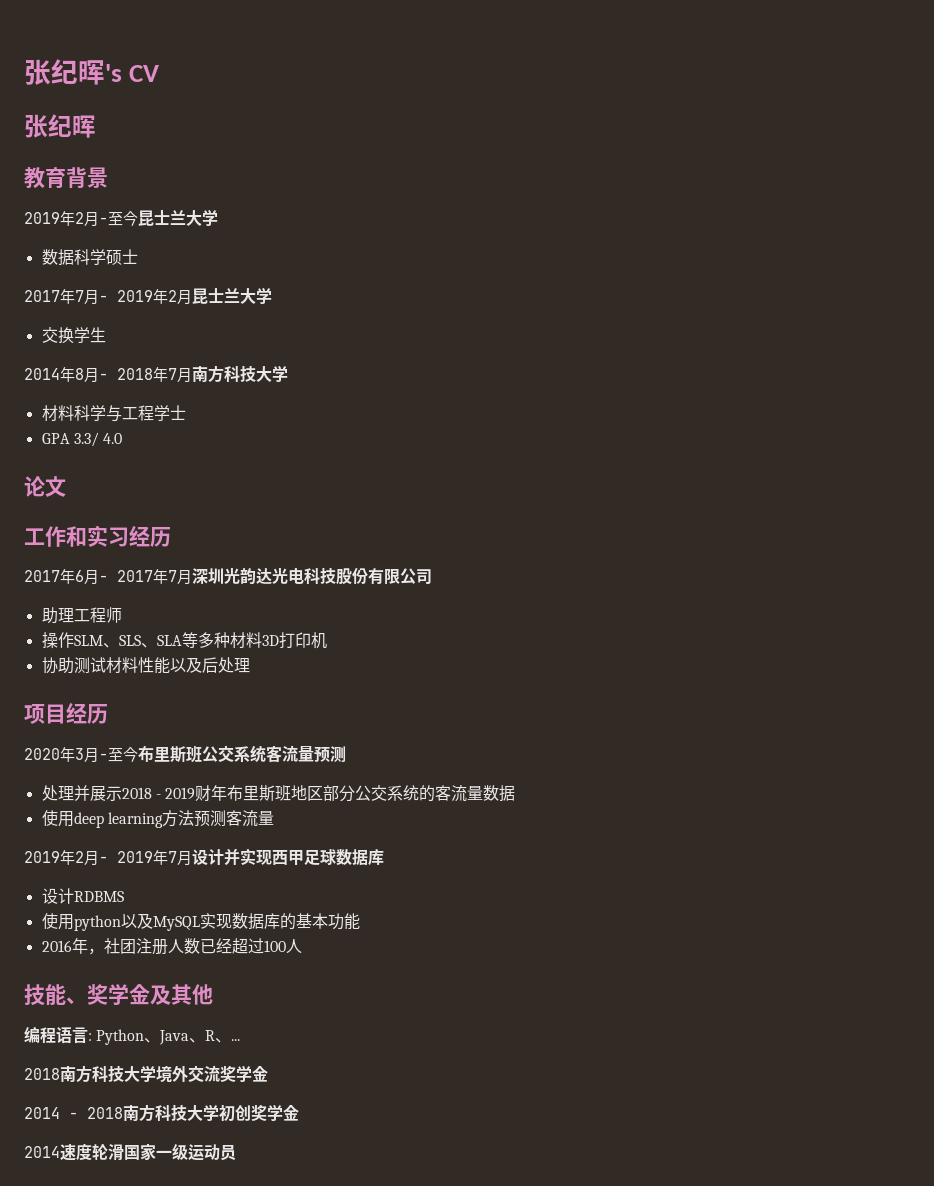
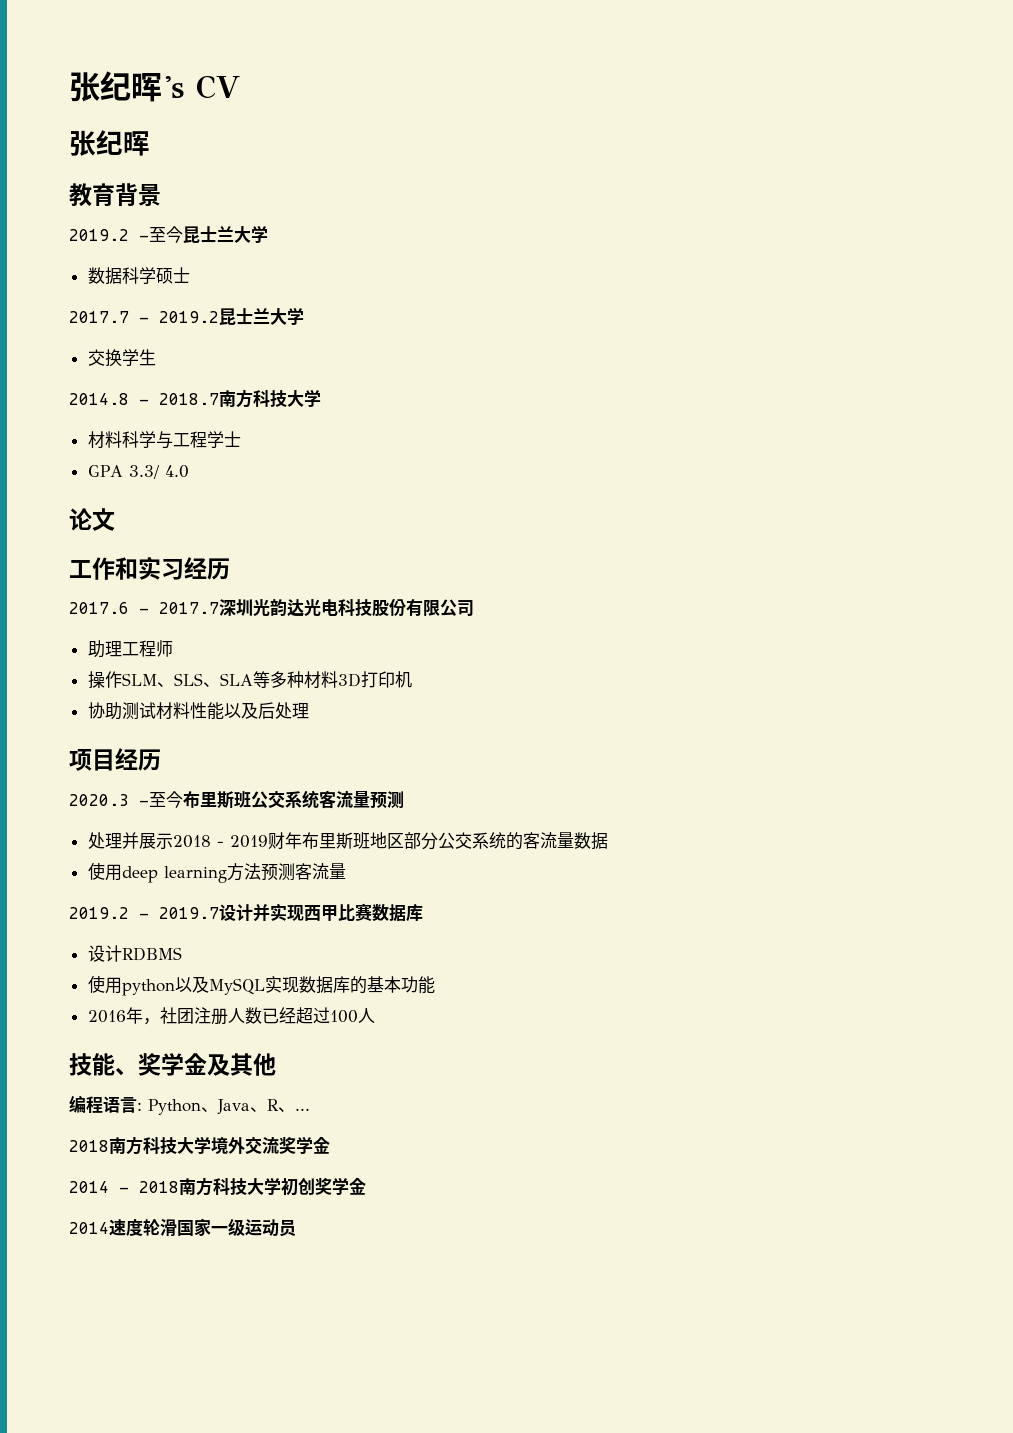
[24,211,99,227] 2019年2月 -> [69,229,129,241] 2019.2
[24,289,192,305] 2017年7月- 2019年2月 -> [69,311,219,323] 2017.7 - 2019.2
[24,367,192,383] 2014年8月- 2018年7月 -> [69,393,219,405] 2014.8 - 2018.7
[24,569,192,585] 2017年6月- 2017年7月 -> [69,602,219,614] 2017.6 - 2017.7
[24,747,99,763] 2020年3月 -> [69,794,129,806] 2020.3
[24,850,192,866] 2019年2月- 2019年7月 -> [69,907,219,919] 2019.2 - 2019.7
[304,849,336,865] 足球 -> [338,903,372,921] 比赛

